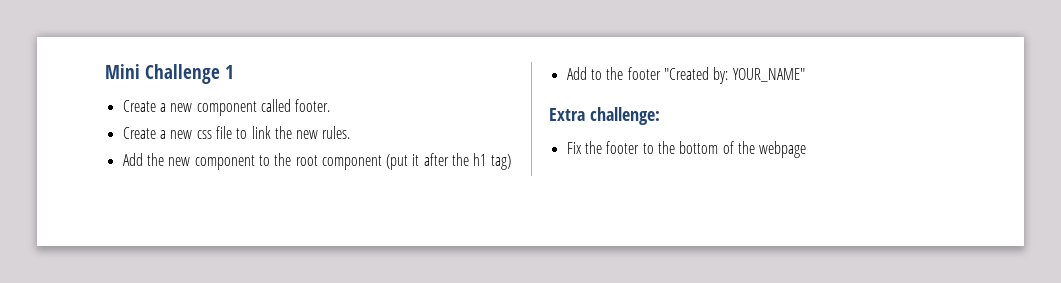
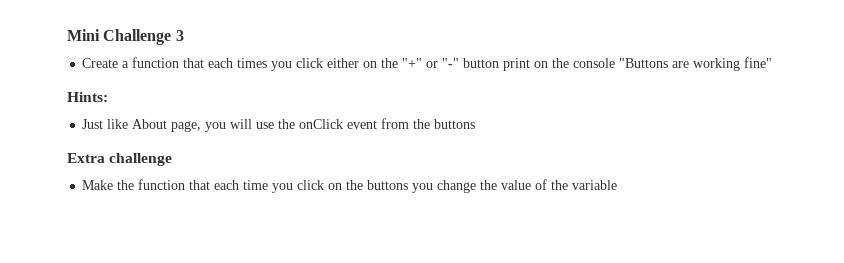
[225,65,234,79] [122,99,331,116] [122,126,351,139] [122,153,511,170] [566,67,805,84] [549,107,660,125] [566,141,719,154] 1 // Create a new component called footer. // Create a new css file to link the new rules. // Add the new component to the root component (put it after the h1 tag) // Add to the footer "Created by: YOUR_NAME" // Extra challenge: // Fix the footer to the bottom -> [175,30,184,41] [82,57,773,71] [67,92,108,102] [82,118,476,132] [67,153,173,166] [82,179,532,193] 3 // Create a function that each times you click either on the "+" or "-" button print on the console "Buttons are working fine" // Hints: // Just like About page, you will use the onClick event from the buttons // Extra challenge // Make the function that each time you click on the buttons you change the value
[759,141,807,158] webpage -> [572,180,618,190] variable

